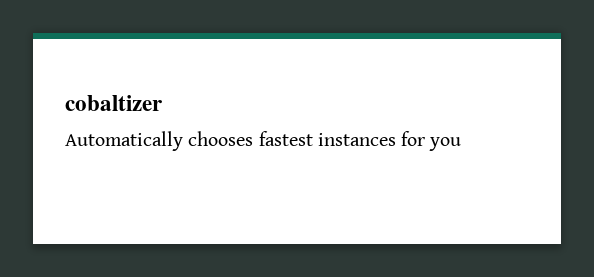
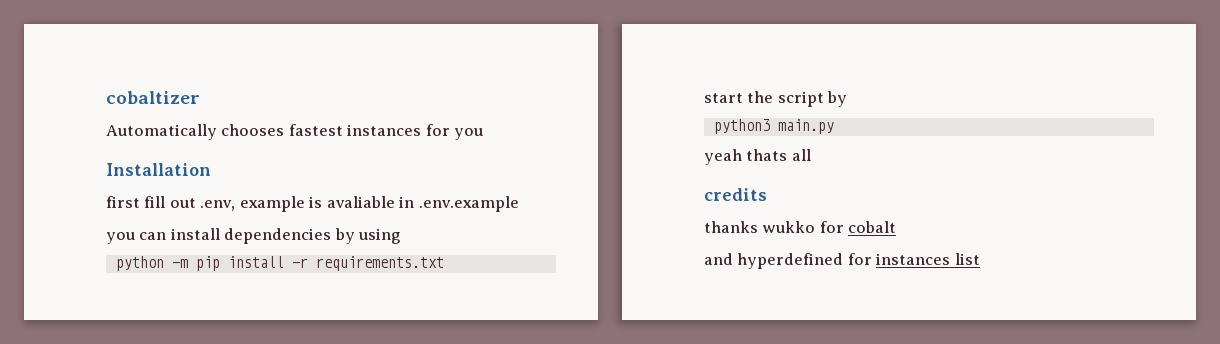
(462, 144) none -> [106,163,211,176] [106,196,519,212] [106,228,402,244] [115,256,444,271] [704,91,848,107] [713,119,834,134] [704,149,811,165] [704,188,767,201] [704,221,897,233] [704,253,980,269] // Installation // first fill out .env, example is avaliable in .env.example // you can install dependencies by using // python -m pip install -r requirements.txt // start the script by // python3 main.py // yeah thats all // credits // thanks wukko for cobalt // and hyperdefined for instances list

